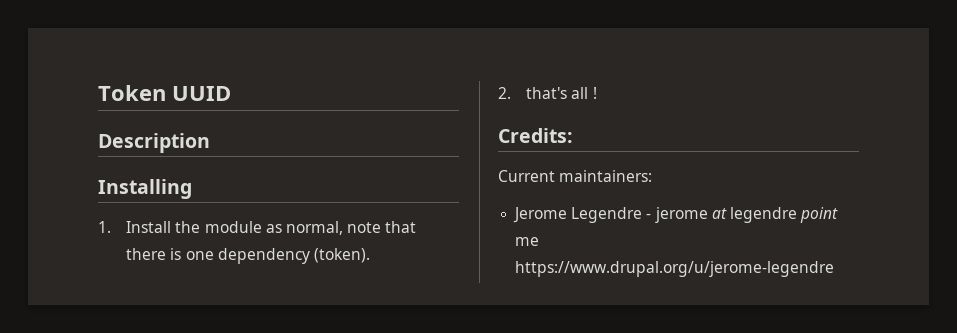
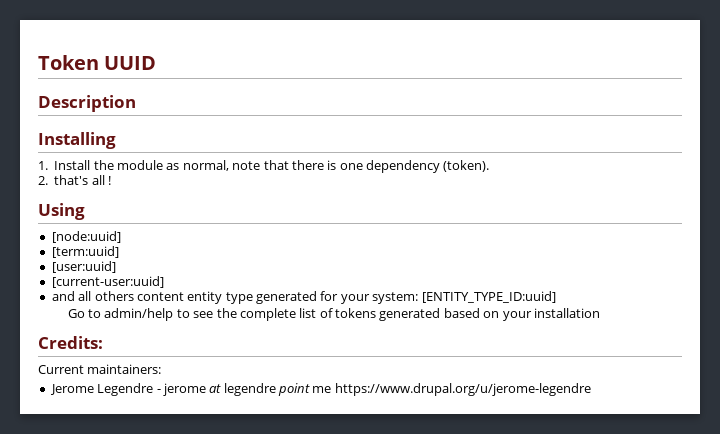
(597, 93) none -> [38,203,85,220] [51,231,121,243] [51,246,119,258] [51,261,116,273] [51,276,164,288] [51,291,556,304] [67,308,600,321] // Using // [node:uuid] // [term:uuid] // [user:uuid] // [current-user:uuid] // and all others content entity type generated for your system: [ENTITY_TYPE_ID:uuid] // Go to admin/help to see the complete list of tokens generated based on your installation

